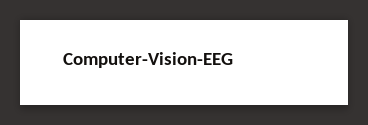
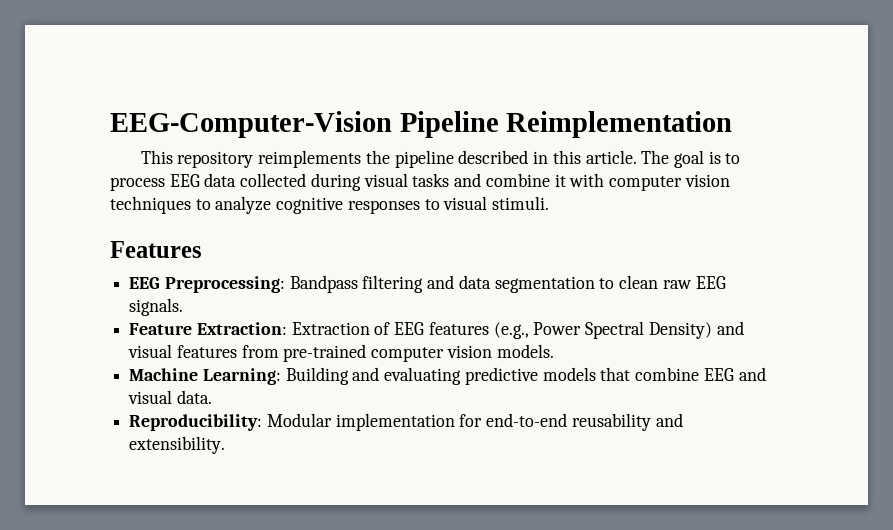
[63,52,233,68] Computer-Vision-EEG -> [110,111,733,138] [140,150,741,168] [110,173,730,191] [110,196,550,214] [110,241,202,258] [129,275,726,293] [129,298,184,316] [129,321,744,339] [128,344,554,362] [129,367,766,385] [128,390,212,404] [129,413,683,431] [129,436,226,454] EEG-Computer-Vision Pipeline Reimplementation // This repository reimplements the pipeline described in this article. The goal is to process EEG data collected during visual tasks and combine it with computer vision techniques to analyze cognitive responses to visual stimuli. // Features // EEG Preprocessing: Bandpass filtering and data segmentation to clean raw EEG signals. // Feature Extraction: Extraction of EEG features (e.g., Power Spectral Density) and visual features from pre-trained computer vision models. // Machine Learning: Building and evaluating predictive models that combine EEG and visual data. // Reproducibility: Modular implementation for end-to-end reusability and extensibility.

